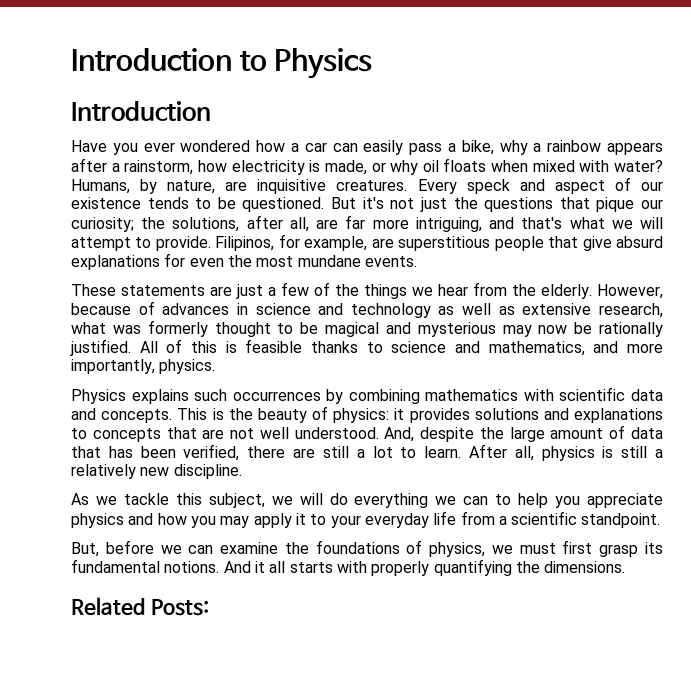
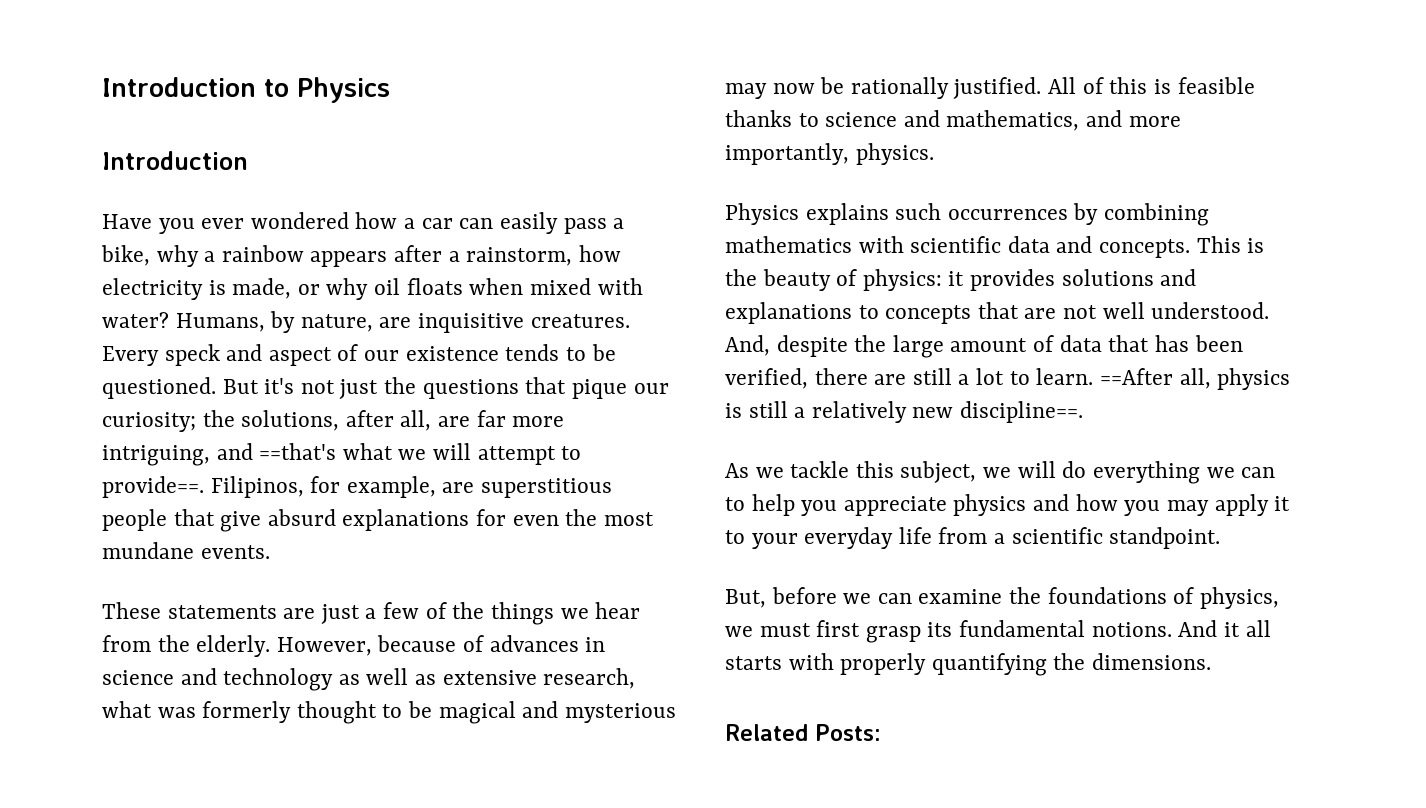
[521,217,563,229] that's -> [259,443,337,460] ==that's
[155,236,211,251] provide. -> [102,476,204,498] provide==.
[468,444,507,458] After -> [1099,368,1173,385] ==After
[173,464,242,479] discipline. -> [960,401,1084,423] discipline==.

